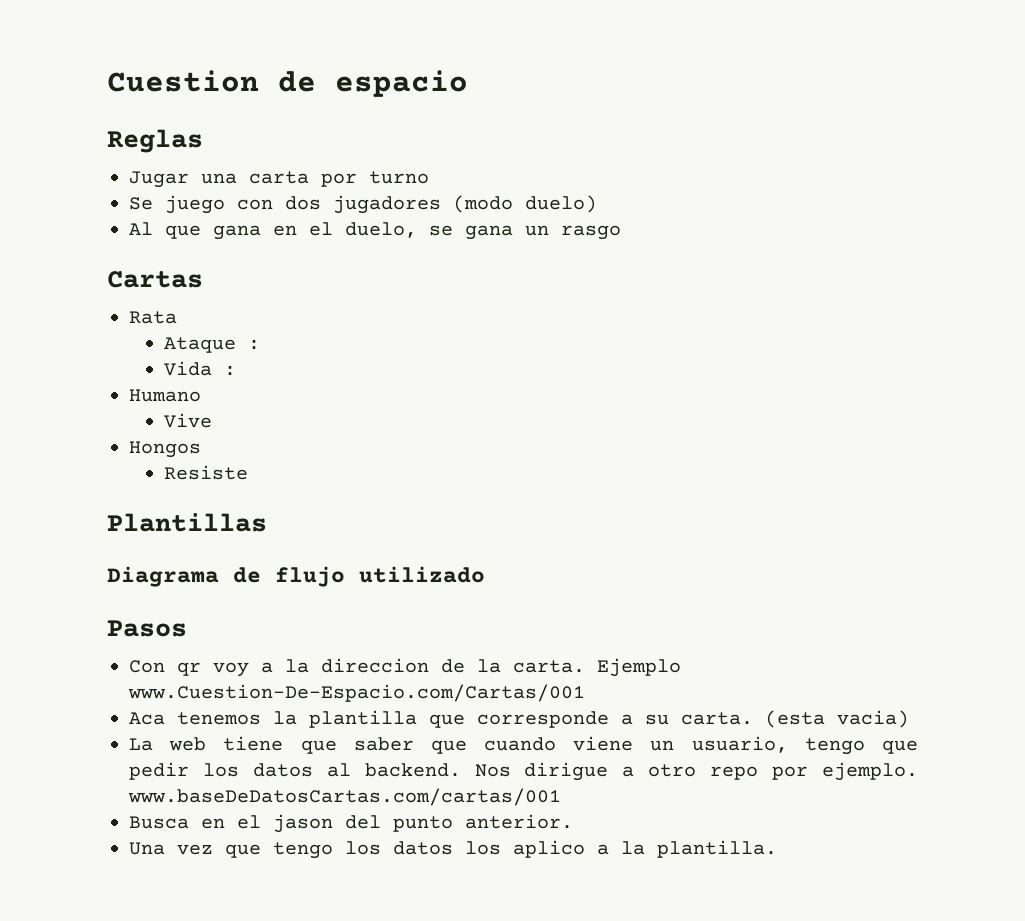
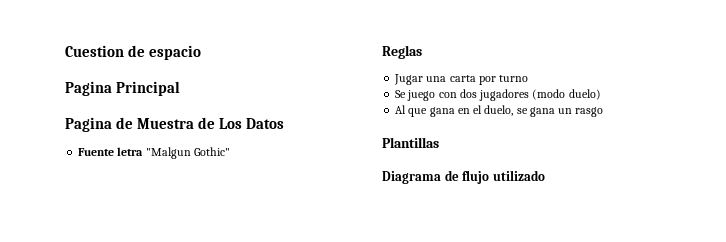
(468, 83) none -> [65,81,181,96] [65,117,285,132] [78,147,230,159] // Pagina Principal // Pagina de Muestra de Los Datos // Fuente letra "Malgun Gothic"
[107,271,203,288] [129,311,177,324] [164,337,261,353] [164,361,237,376] [129,389,201,402] [164,413,213,428] [129,441,201,458] [164,465,249,480] // Cartas // Rata // Ataque : // Vida : // Humano // Vive // Hongos // Resiste -> (604, 112) none
[107,620,187,637] [129,658,681,677] [128,684,585,702] [129,710,909,728] [129,736,918,755] [129,762,918,781] [128,788,561,806] [129,814,573,833] [129,840,777,859] // Pasos // Con qr voy a la direccion de la carta. Ejemplo www.Cuestion-De-Espacio.com/Cartas/001 // Aca tenemos la plantilla que corresponde a su carta. (esta vacia) // La web tiene que saber que cuando viene un usuario, tengo que pedir los datos al backend. Nos dirigue a otro repo por ejemplo. www.baseDeDatosCartas.com/cartas/001 // Busca en el jason del punto anterior. // Una vez que tengo los datos los aplico a la plantilla. -> (545, 175) none

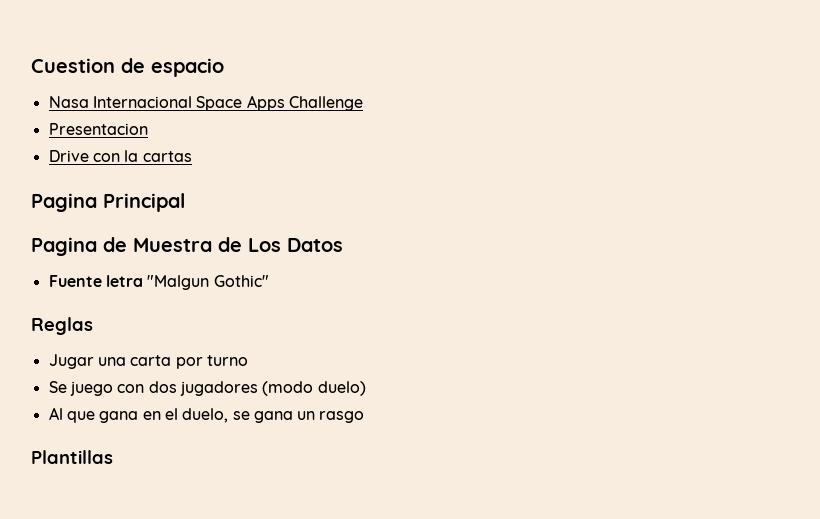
(202, 52) none -> [48,95,363,111] [48,123,148,135] [48,150,192,162] // Nasa Internacional Space Apps Challenge // Presentacion // Drive con la cartas
[382,170,545,184] // Diagrama de flujo utilizado -> (113, 457) none

